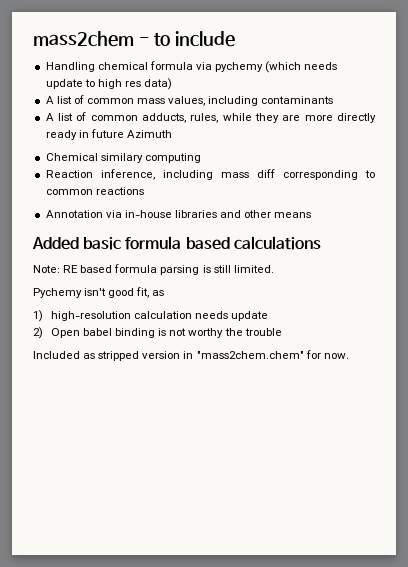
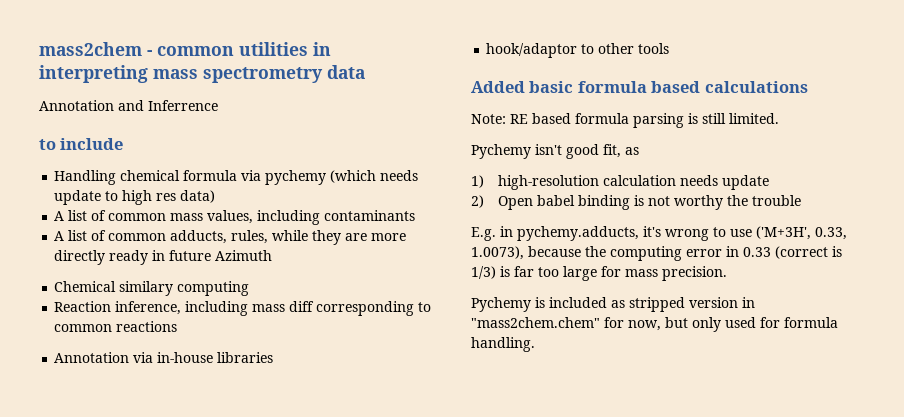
(150, 41) none -> [157,42,331,56] [39,65,365,83] [39,100,218,111] common utilities in interpreting mass spectrometry data // Annotation and Inferrence //
[220,210,312,218] and other means -> [486,43,670,58] // hook/adaptor to other tools
[33,351,80,359] Included -> [471,226,847,241] [471,246,842,261] [471,266,727,281] [471,297,607,312] E.g. in pychemy.adducts, it's wrong to use ('M+3H', 0.33, 1.0073), because the computing error in 0.33 (correct is 1/3) is far too large for mass precision. // Pychemy is included
[323,353,349,359] now. -> [628,317,838,332] [471,337,535,352] now, but only used for formula handling.

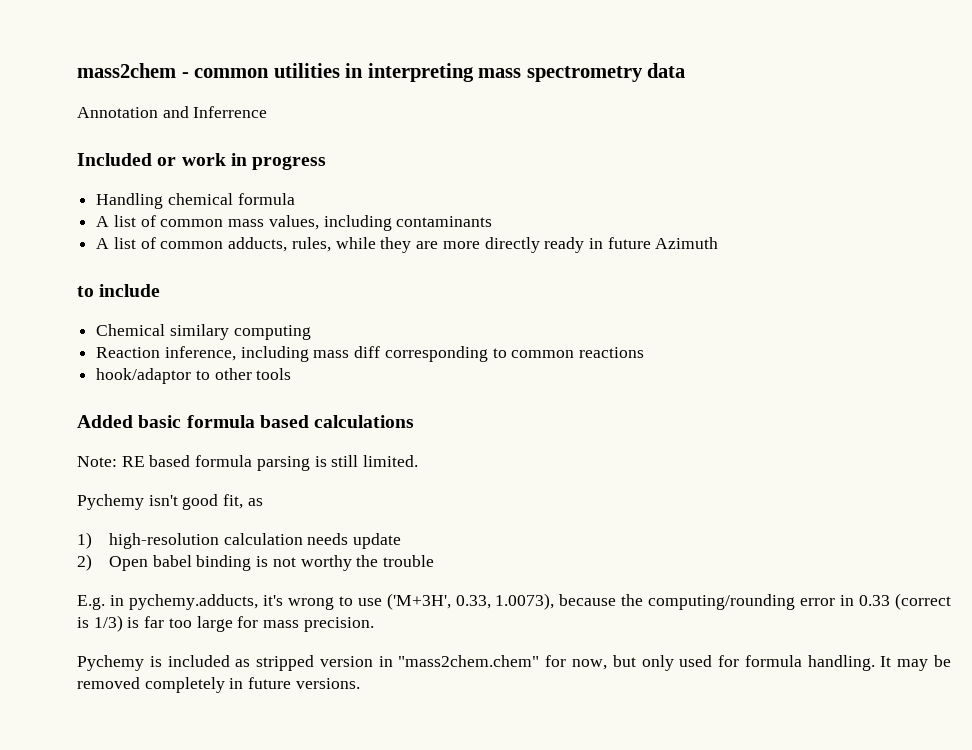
[39,138,124,150] [54,170,419,185] [54,190,216,205] to include // Handling chemical formula via pychemy (which needs update to high res data) -> [77,153,327,170] [96,193,295,209] Included or work in progress // Handling chemical formula
(273, 255) none -> [77,284,161,297] // to include
[54,352,274,363] // Annotation via in-house libraries -> (645, 352) none
[610,246,682,261] computing -> [648,594,796,610] computing/rounding
(535, 344) none -> [880,655,952,671] [77,677,360,693] It may be removed completely in future versions.

